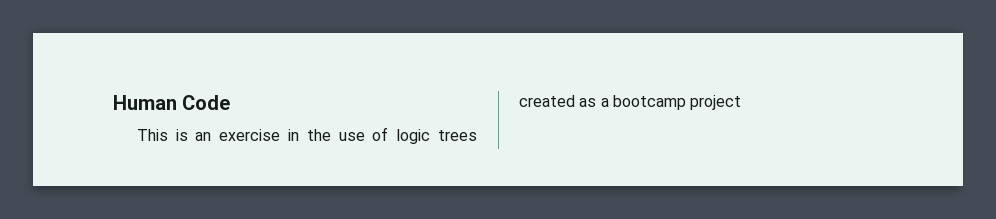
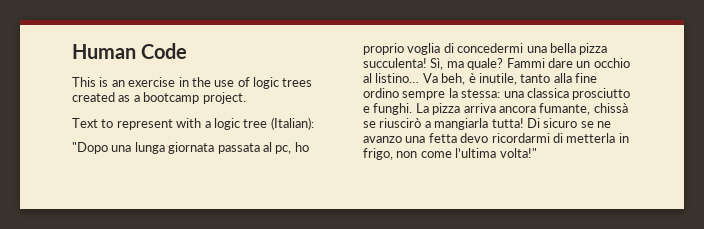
[690,95,742,110] project -> [202,92,246,104] [72,117,314,130] [72,142,309,154] [363,43,608,55] [363,58,630,70] [363,73,597,85] [363,88,631,100] [363,103,628,115] [363,118,611,130] [363,133,629,143] [363,148,537,160] project. // Text to represent with a logic tree (Italian): // "Dopo una lunga giornata passata al pc, ho proprio voglia di concedermi una bella pizza succulenta! Sì, ma quale? Fammi dare un occhio al listino… Va beh, è inutile, tanto alla fine ordino sempre la stessa: una classica prosciutto e funghi. La pizza arriva ancora fumante, chissà se riuscirò a mangiarla tutta! Di sicuro se ne avanzo una fetta devo ricordarmi di metterla in frigo, non come l’ultima volta!"

